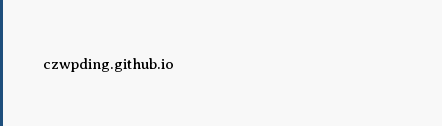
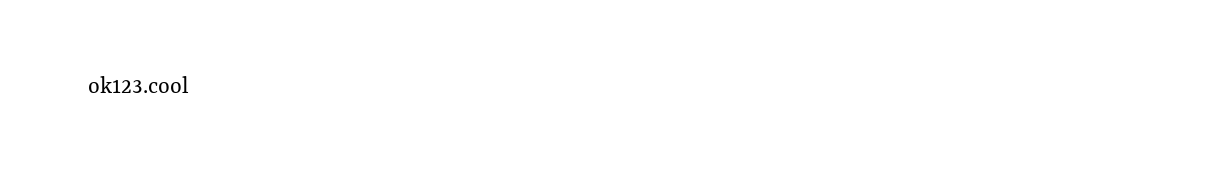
[43,58,174,72] czwpding.github.io -> [88,76,189,93] ok123.cool

